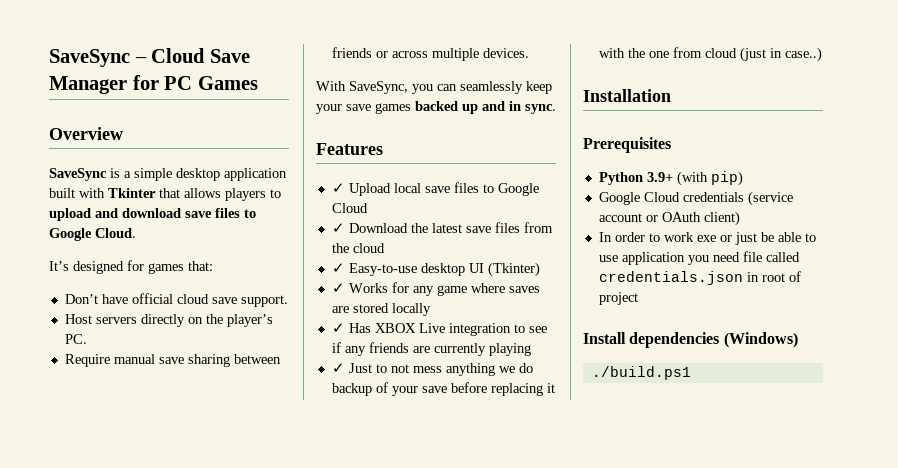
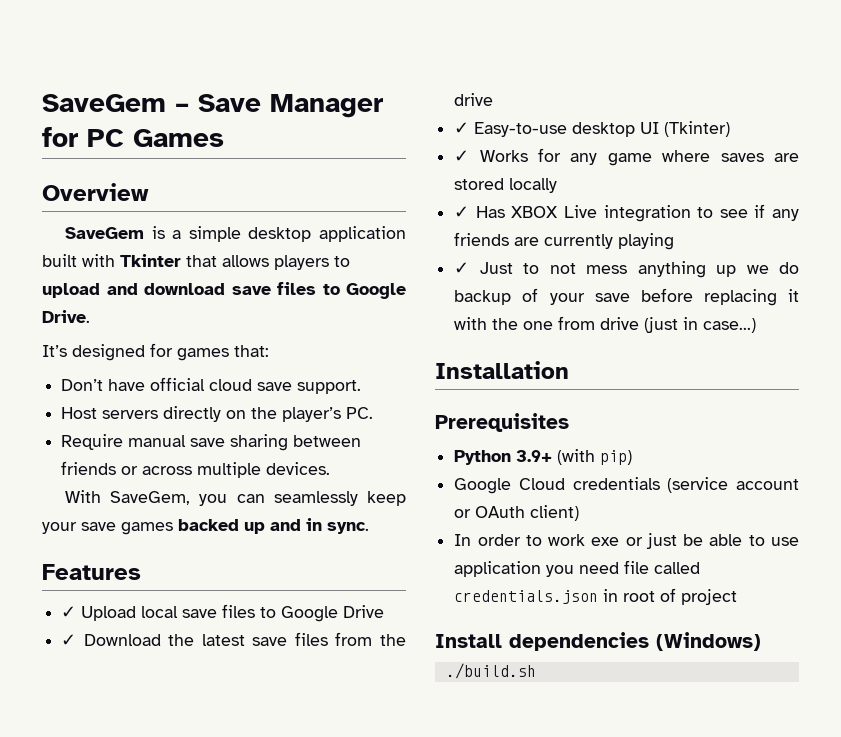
[49,48,206,67] SaveSync – Cloud -> [42,94,189,112] SaveGem –
[49,168,107,181] SaveSync -> [65,227,145,239] SaveGem
[95,228,136,238] Cloud. -> [42,310,90,323] Drive.
[349,81,408,94] SaveSync, -> [110,491,191,505] SaveGem,
[331,203,368,213] Cloud -> [343,605,385,618] Drive
[352,243,385,253] cloud -> [454,93,494,106] drive
(495, 369) none -> [716,265,737,277] up
[704,48,737,58] cloud -> [600,317,640,330] drive
[784,47,822,62] case..) -> [703,318,757,333] case...)
[591,366,691,380] ./build.ps1 -> [445,663,536,679] ./build.sh

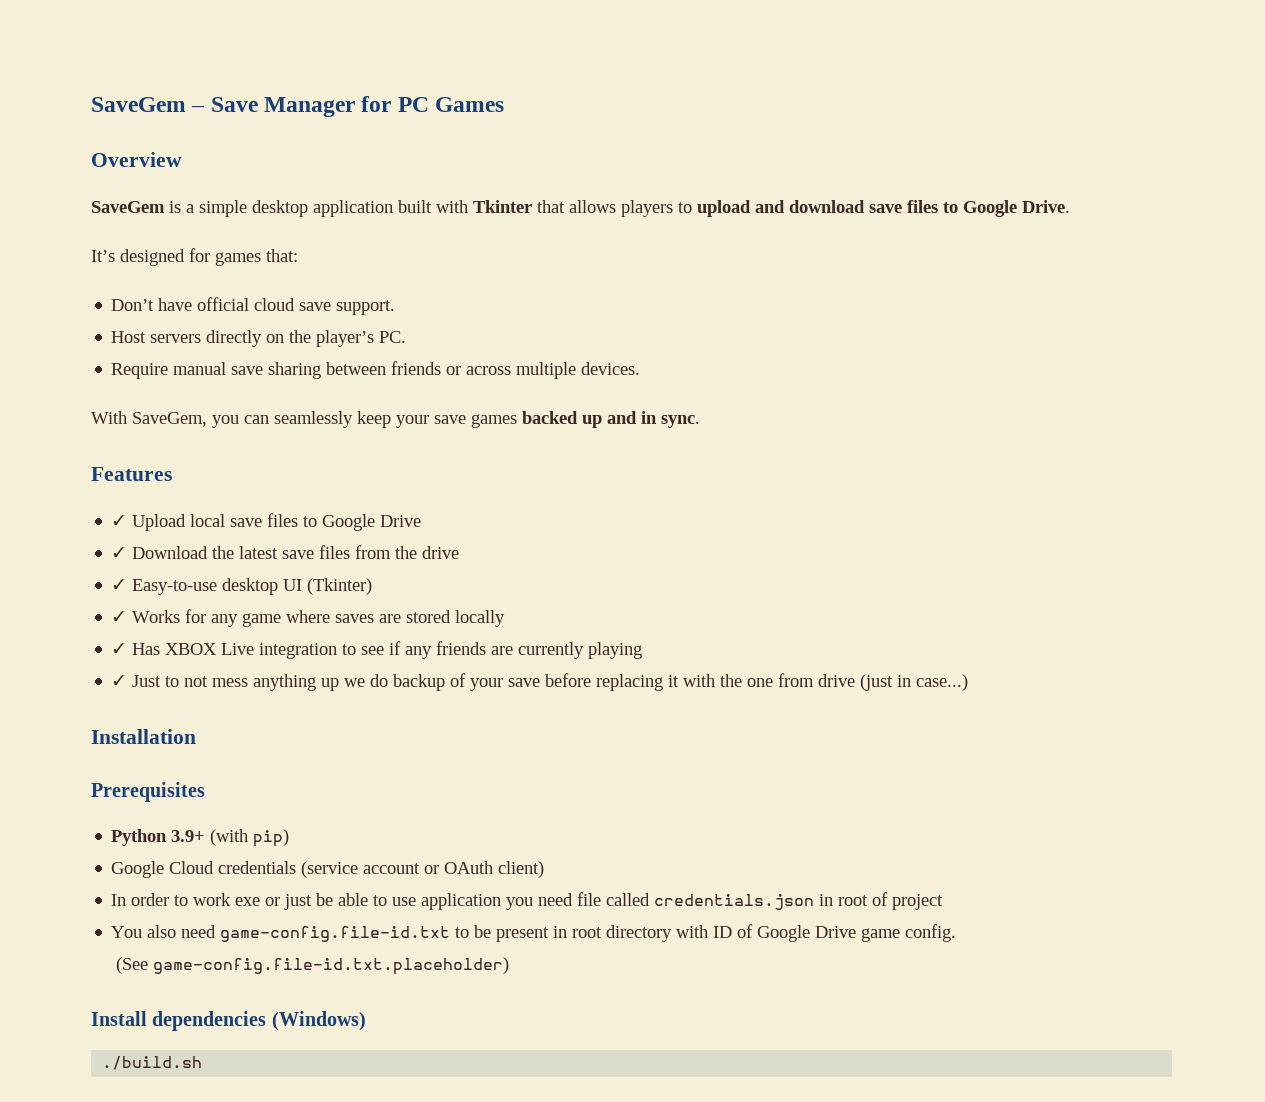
(738, 597) none -> [111,924,957,942] [115,957,509,975] // You also need game-config.file-id.txt to be present in root directory with ID of Google Drive game config. // (See game-config.file-id.txt.placeholder)

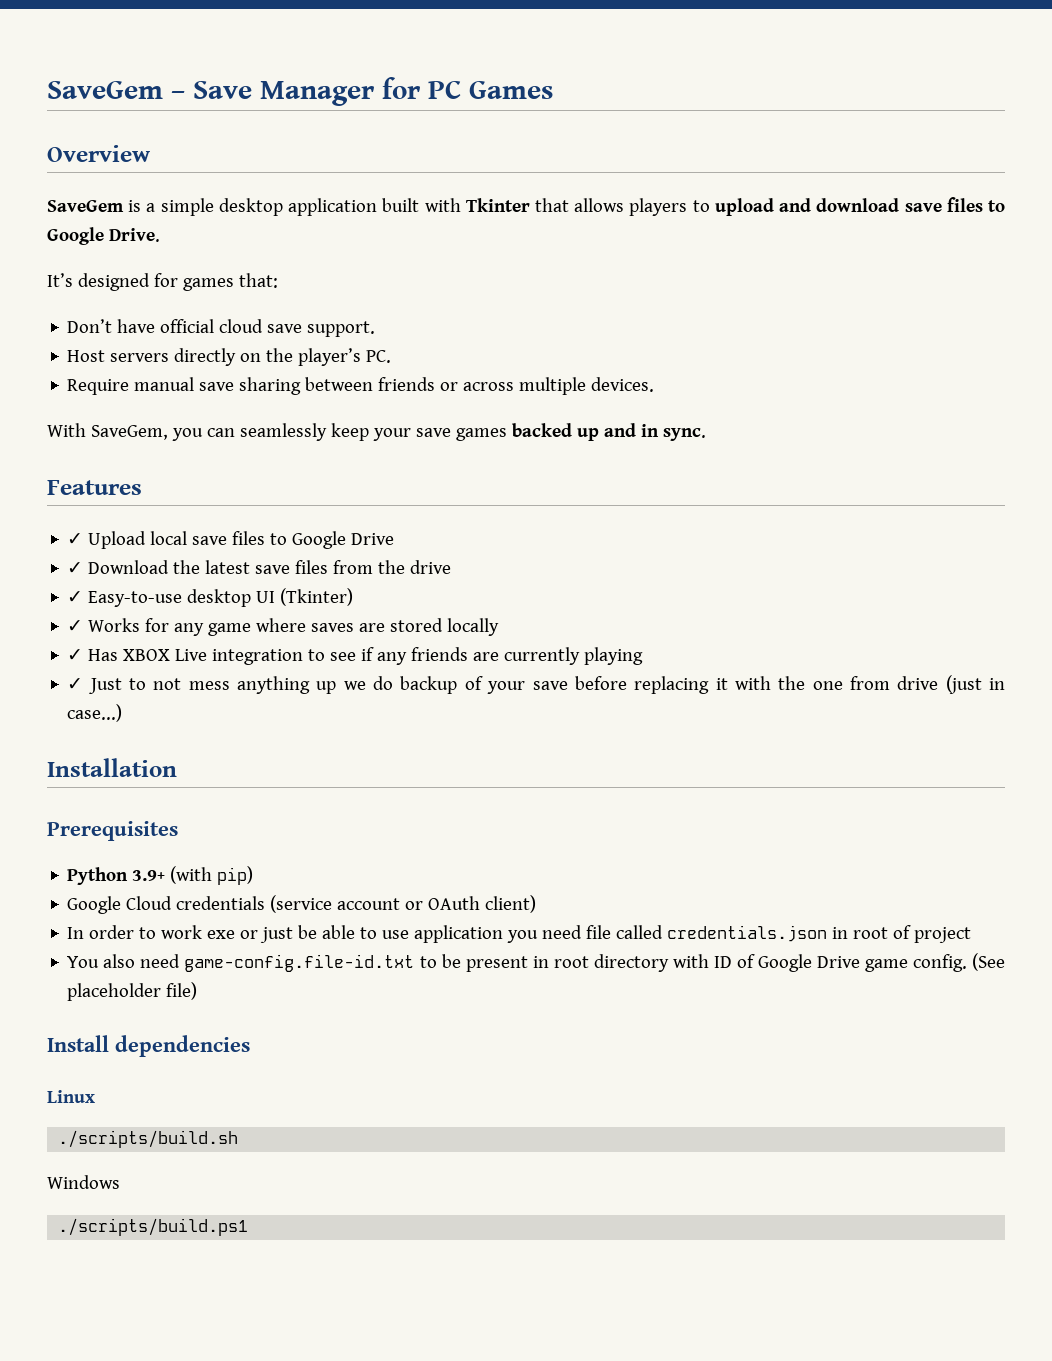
[115,957,509,975] // (See game-config.file-id.txt.placeholder) -> [971,953,1005,971] [67,982,198,1001] (See placeholder file)
[271,1011,366,1031] [102,1056,203,1070] (Windows) // ./build.sh -> [47,1090,95,1103] [58,1130,239,1148] [47,1175,120,1189] [58,1218,249,1236] // Linux // ./scripts/build.sh // Windows // ./scripts/build.ps1

